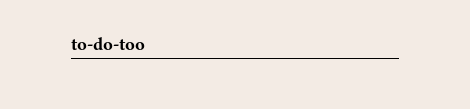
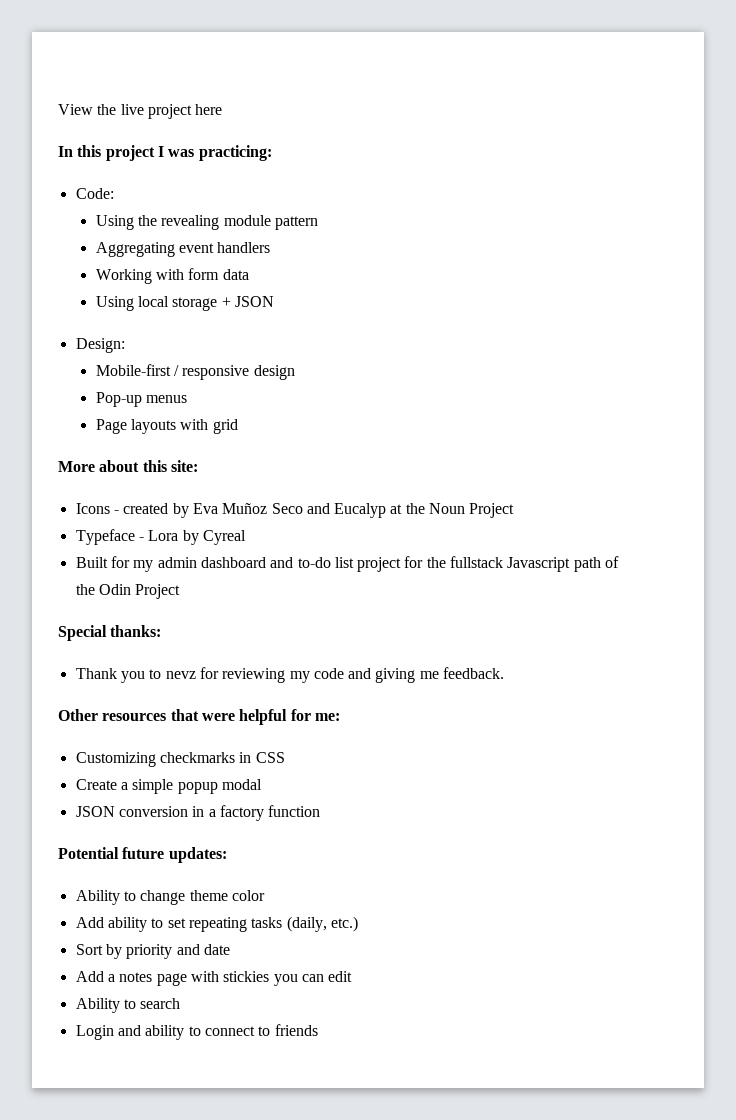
[71,37,145,50] to-do-too -> [58,104,223,119] [58,145,272,161] [75,188,114,199] [95,215,318,230] [95,242,271,257] [95,268,249,284] [95,296,274,311] [75,338,125,353] [95,364,295,380] [95,392,187,407] [95,419,238,434] [58,460,198,472] [75,503,515,518] [75,529,246,545] [75,556,620,572] [75,584,181,599] [58,625,162,641] [75,667,505,683] [58,709,340,725] [75,752,285,767] [75,779,262,794] [75,805,321,821] [58,847,227,863] [75,890,265,905] [75,916,358,932] [75,944,230,959] [75,971,353,986] [75,998,181,1013] [75,1024,318,1040] View the live project here // In this project I was practicing: // Code: // Using the revealing module pattern // Aggregating event handlers // Working with form data // Using local storage + JSON // Design: // Mobile-first / responsive design // Pop-up menus // Page layouts with grid // More about this site: // Icons - created by Eva Muñoz Seco and Eucalyp at the Noun Project // Typeface - Lora by Cyreal // Built for my admin dashboard and to-do list project for the fullstack Javascript path of the Odin Project // Special thanks: // Thank you to nevz for reviewing my code and giving me feedback. // Other resources that were helpful for me: // Customizing checkmarks in CSS // Create a simple popup modal // JSON conversion in a factory function // Potential future updates: // Ability to change theme color // Add ability to set repeating tasks (daily, etc.) // Sort by priority and date // Add a notes page with stickies you can edit // Ability to search // Login and ability to connect to friends

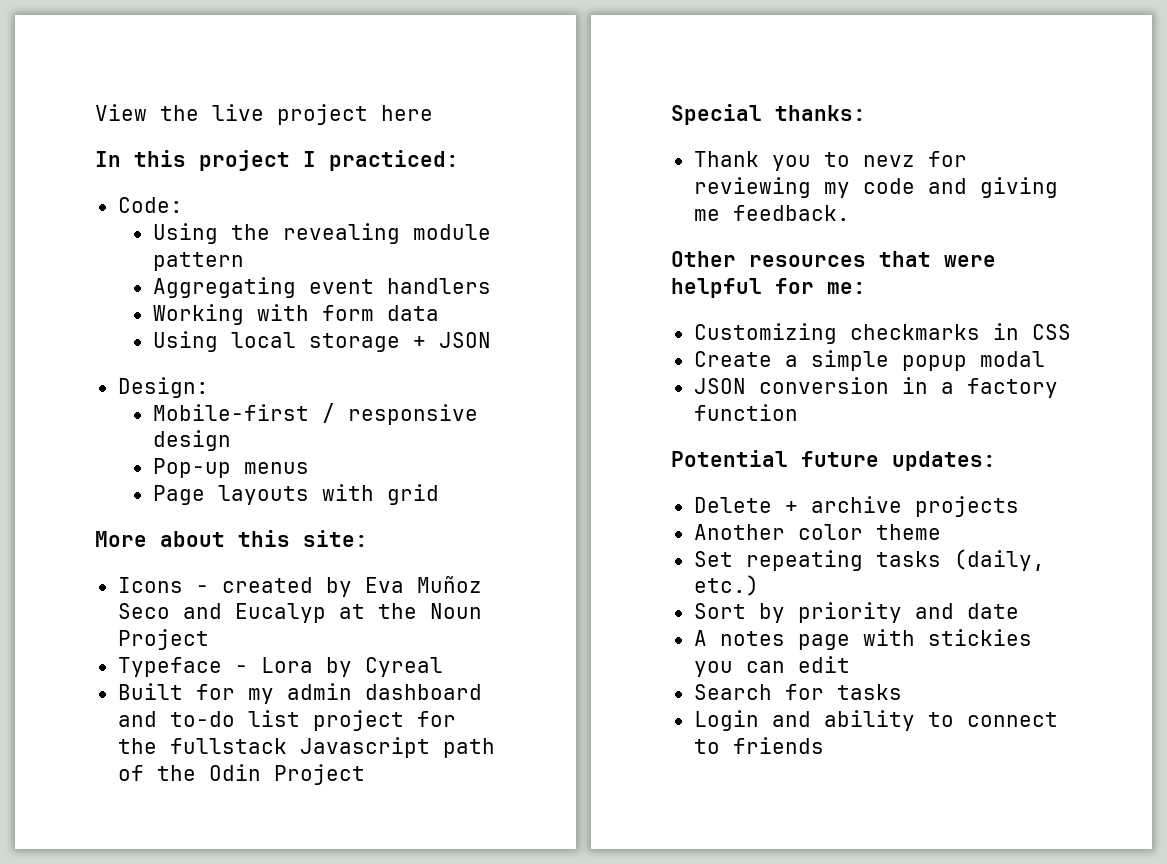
[168,145,272,161] was practicing: -> [329,150,459,171] practiced:
[75,890,265,905] [75,917,186,932] Ability to change theme color // Add ability to set -> [693,496,1019,517] [693,524,941,540] [693,551,733,567] Delete + archive projects // Another color theme // Set
[75,971,115,982] Add a -> [693,630,707,646] A
[75,998,181,1013] Ability to search -> [693,684,902,700] Search for tasks

